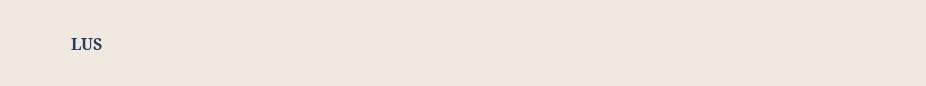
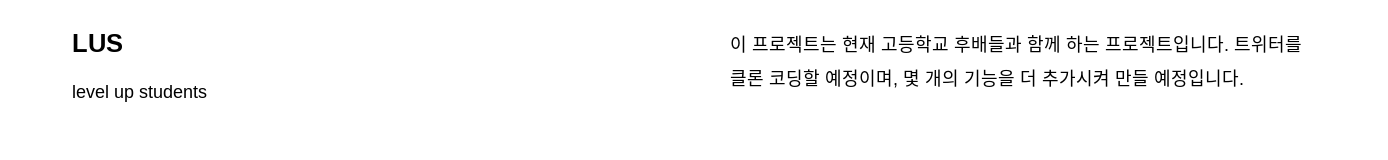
(102, 44) none -> [72,85,207,102] [730,35,1302,53] [730,69,1244,88] // level up students // 이 프로젝트는 현재 고등학교 후배들과 함께 하는 프로젝트입니다. 트위터를 클론 코딩할 예정이며, 몇 개의 기능을 더 추가시켜 만들 예정입니다.

